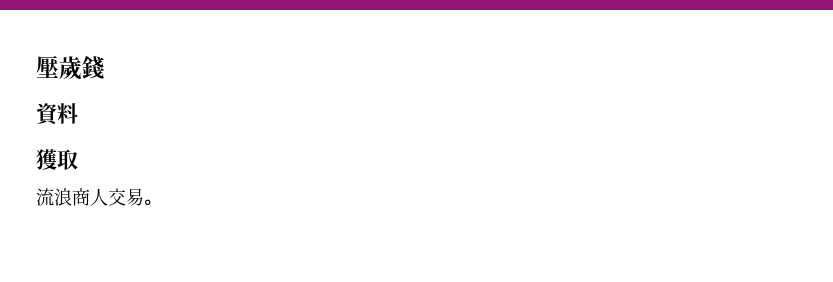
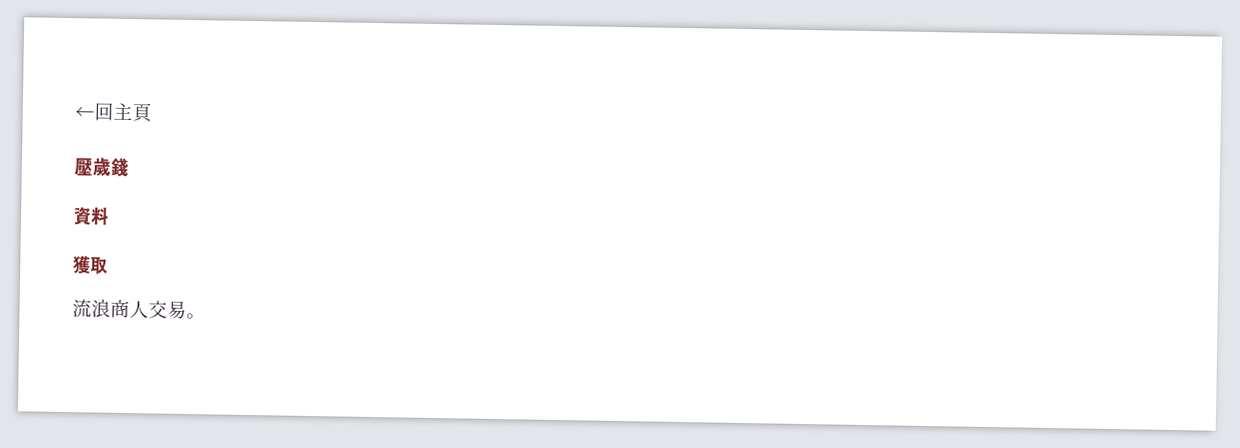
(36, 66) none -> [75,102,153,123] ←回主頁 //

